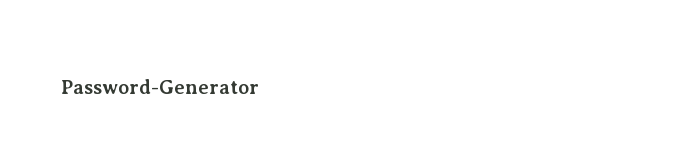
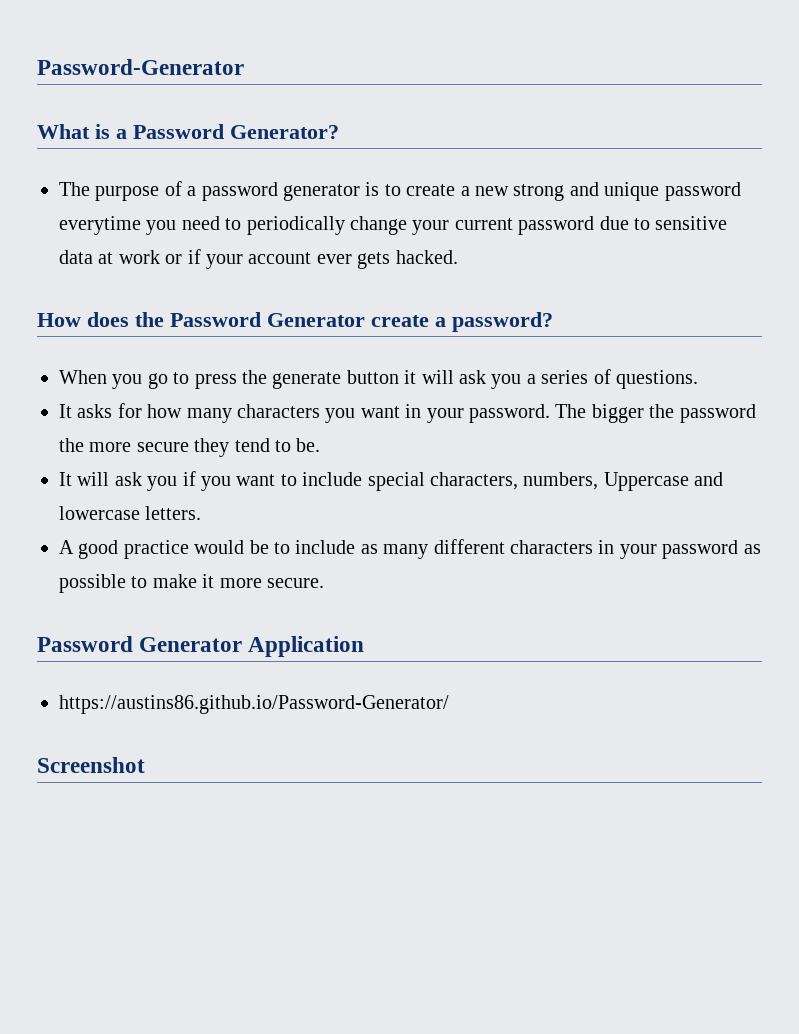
(259, 86) none -> [37,124,339,139] [59,181,741,201] [59,216,728,235] [59,249,458,269] [37,312,553,332] [59,369,698,389] [59,403,756,423] [59,438,321,457] [59,471,724,491] [59,506,202,520] [59,539,761,559] [59,574,324,593] [37,636,365,657] [59,695,449,714] [37,757,145,773] // What is a Password Generator? // The purpose of a password generator is to create a new strong and unique password everytime you need to periodically change your current password due to sensitive data at work or if your account ever gets hacked. // How does the Password Generator create a password? // When you go to press the generate button it will ask you a series of questions. // It asks for how many characters you want in your password. The bigger the password the more secure they tend to be. // It will ask you if you want to include special characters, numbers, Uppercase and lowercase letters. // A good practice would be to include as many different characters in your password as possible to make it more secure. // Password Generator Application // https://austins86.github.io/Password-Generator/ // Screenshot

